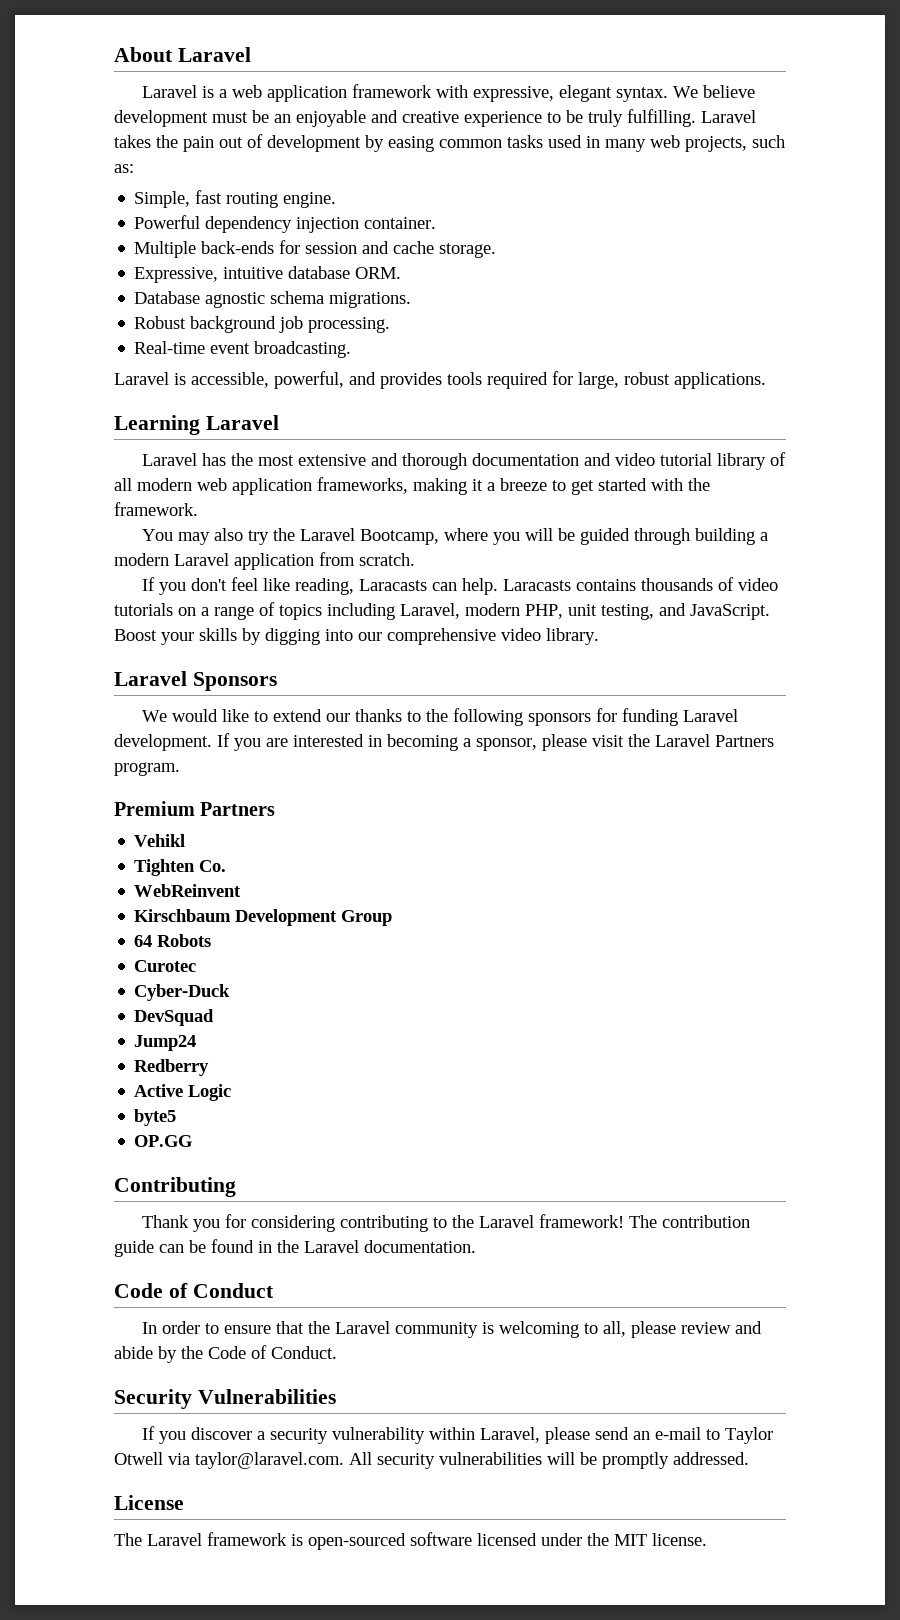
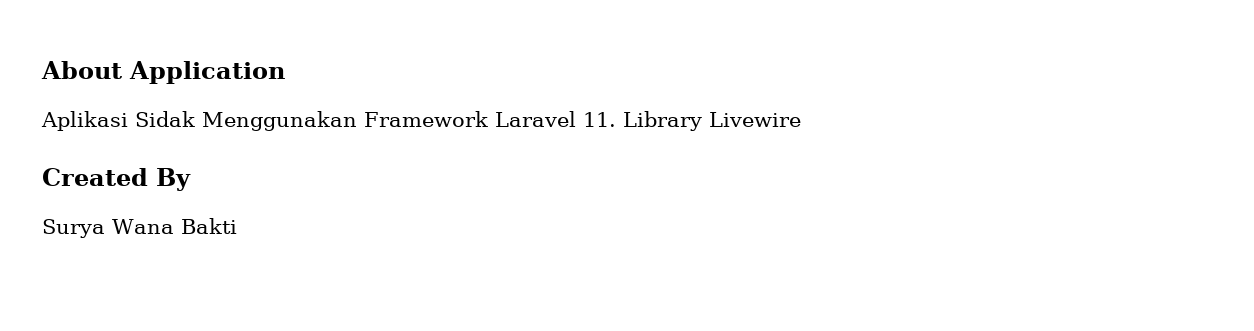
[177,47,251,62] [142,84,756,102] [114,109,756,127] [114,134,785,152] [114,164,134,173] [134,190,337,208] [134,215,437,233] [134,240,497,258] [134,266,402,283] [134,291,412,308] [134,316,391,333] [134,341,352,358] [114,371,766,389] [114,415,279,435] [142,452,787,470] [114,477,710,495] [114,502,198,516] [142,528,769,545] [114,552,415,570] [142,577,779,595] [114,602,770,620] [114,628,599,645] [114,671,277,691] [142,708,739,726] [114,733,774,751] [114,762,180,776] [114,801,276,816] [134,834,186,847] [134,859,227,876] [134,884,242,897] [134,909,393,926] [134,934,212,947] [134,960,197,972] [134,984,231,1001] [134,1009,215,1026] [134,1035,197,1051] [134,1059,210,1076] [134,1084,232,1101] [134,1109,177,1126] [134,1135,193,1147] [114,1177,236,1197] [142,1214,751,1232] [114,1239,476,1257] [114,1283,274,1298] [142,1321,763,1338] [114,1345,337,1363] [114,1389,336,1409] [142,1426,774,1444] [114,1452,749,1469] [114,1495,184,1510] [114,1532,707,1550] Laravel // Laravel is a web application framework with expressive, elegant syntax. We believe development must be an enjoyable and creative experience to be truly fulfilling. Laravel takes the pain out of development by easing common tasks used in many web projects, such as: // Simple, fast routing engine. // Powerful dependency injection container. // Multiple back-ends for session and cache storage. // Expressive, intuitive database ORM. // Database agnostic schema migrations. // Robust background job processing. // Real-time event broadcasting. // Laravel is accessible, powerful, and provides tools required for large, robust applications. // Learning Laravel // Laravel has the most extensive and thorough documentation and video tutorial library of all modern web application frameworks, making it a breeze to get started with the framework. // You may also try the Laravel Bootcamp, where you will be guided through building a modern Laravel application from scratch. // If you don't feel like reading, Laracasts can help. Laracasts contains thousands of video tutorials on a range of topics including Laravel, modern PHP, unit testing, and JavaScript. Boost your skills by digging into our comprehensive video library. // Laravel Sponsors // We would like to extend our thanks to the following sponsors for funding Laravel development. If you are interested in becoming a sponsor, please visit the Laravel Partners program. // Premium Partners // Vehikl // Tighten Co. // WebReinvent // Kirschbaum Development Group // 64 Robots // Curotec // Cyber-Duck // DevSquad // Jump24 // Redberry // Active Logic // byte5 // OP.GG // Contributing // Thank you for considering contributing to the Laravel framework! The contribution guide can be found in the Laravel documentation. // Code of Conduct // In order to ensure that the Laravel community is welcoming to all, please review and abide by the Code of Conduct. // Security Vulnerabilities // If you discover a security vulnerability within Laravel, please send an e-mail to Taylor Otwell via taylor@laravel.com. All security vulnerabilities will be promptly addressed. // License // The Laravel framework is open-sourced software licensed under the MIT license. -> [129,61,285,84] [41,111,801,131] [42,168,191,191] [42,218,237,238] Application // Aplikasi Sidak Menggunakan Framework Laravel 11. Library Livewire // Created By // Surya Wana Bakti

